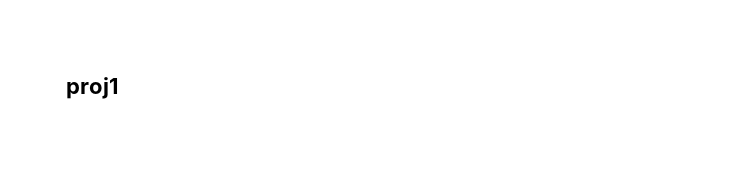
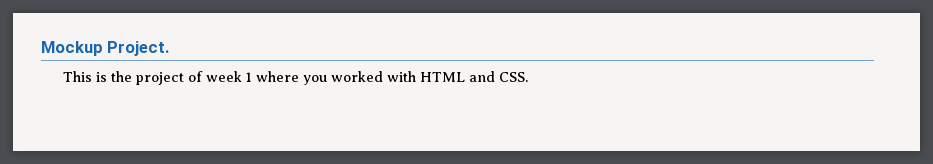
[66,77,118,99] proj1 -> [41,41,170,56] [62,71,528,85] Mockup Project. // This is the project of week 1 where you worked with HTML and CSS.

